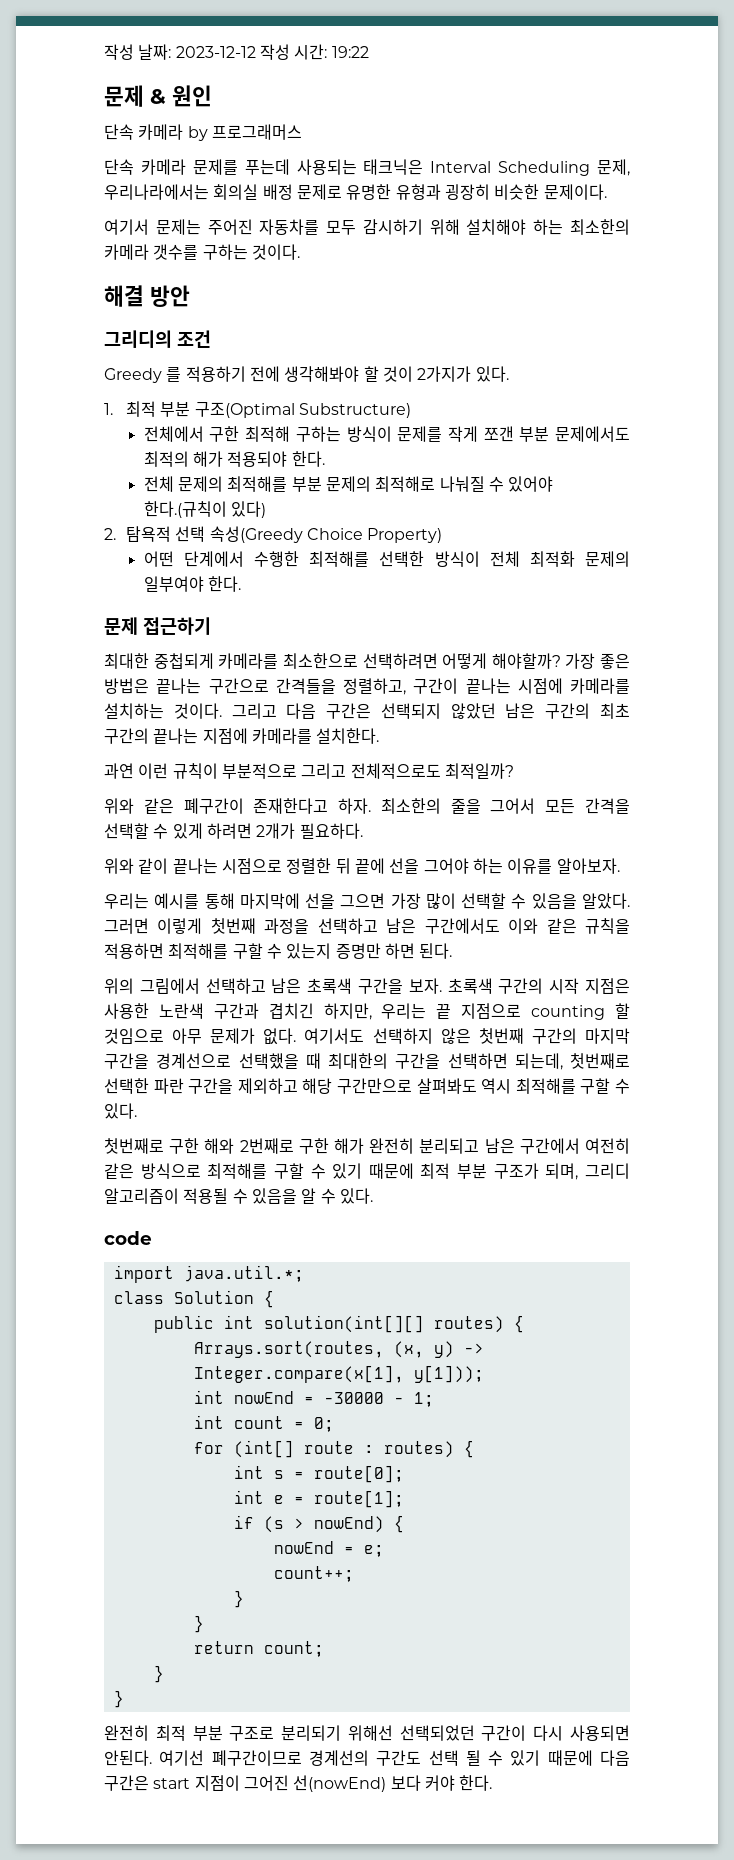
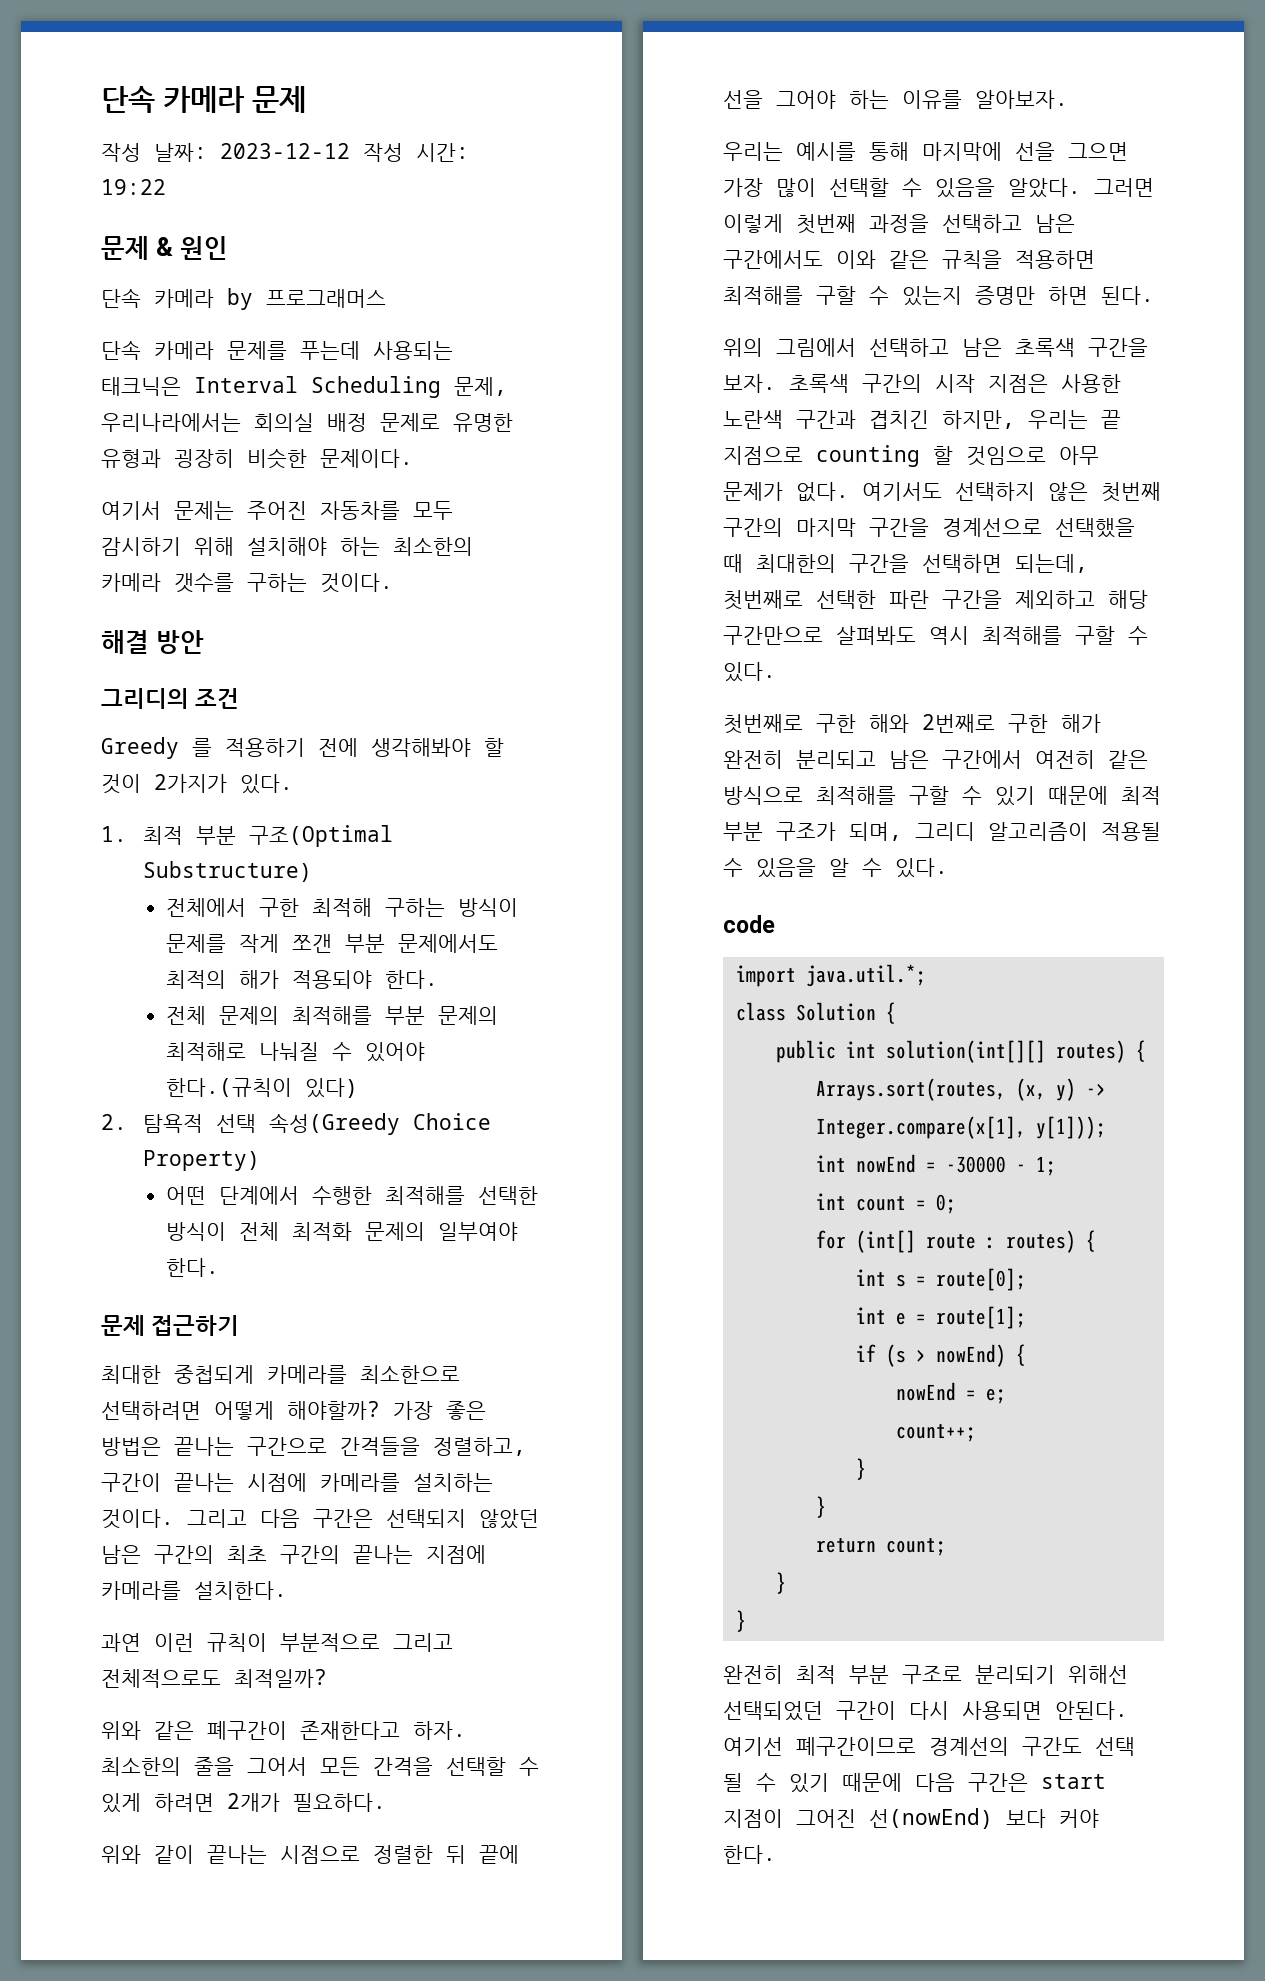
(104, 52) none -> [101,86,306,113] 단속 카메라 문제 //

